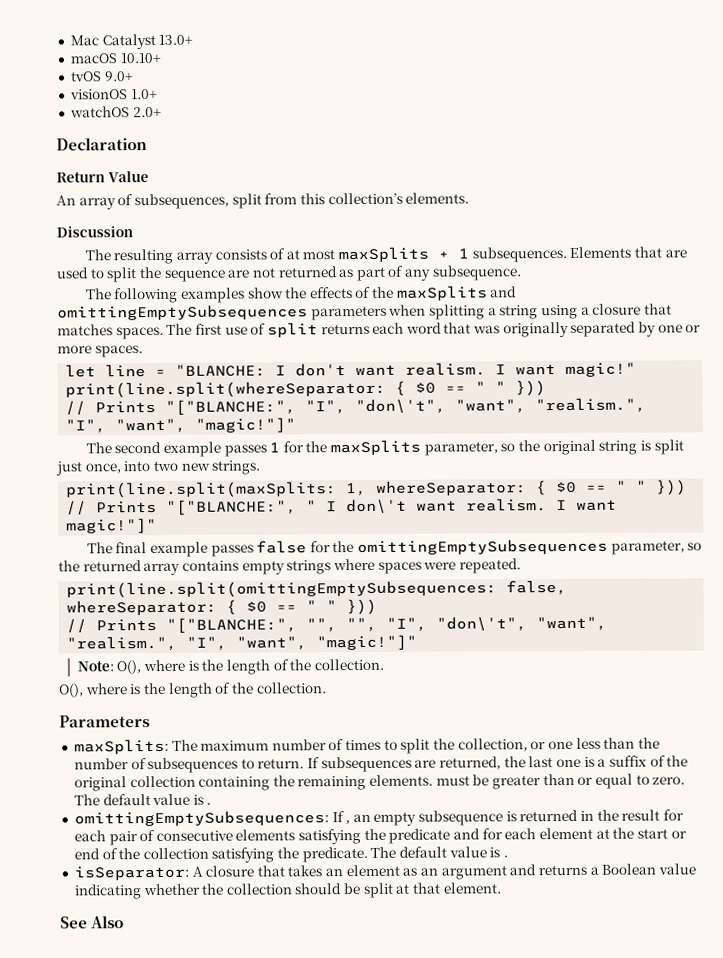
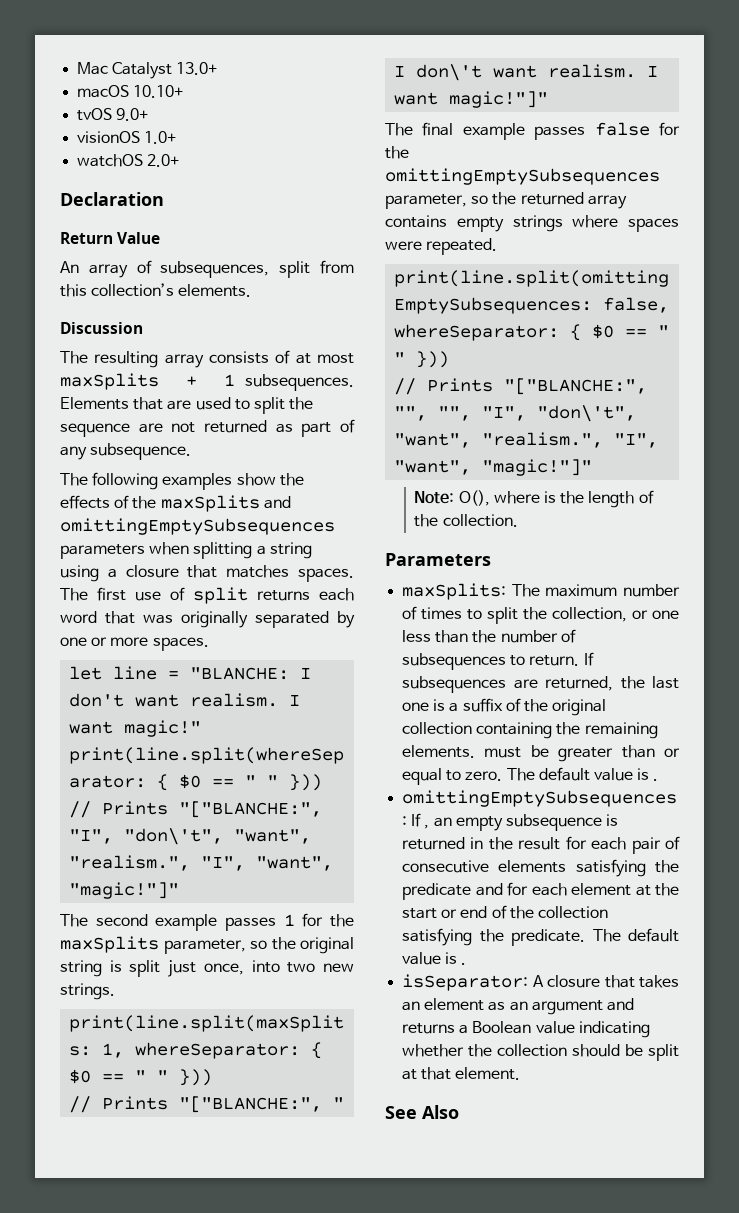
[58,682,327,698] // O(), where is the length of the collection. -> (518, 520) none

